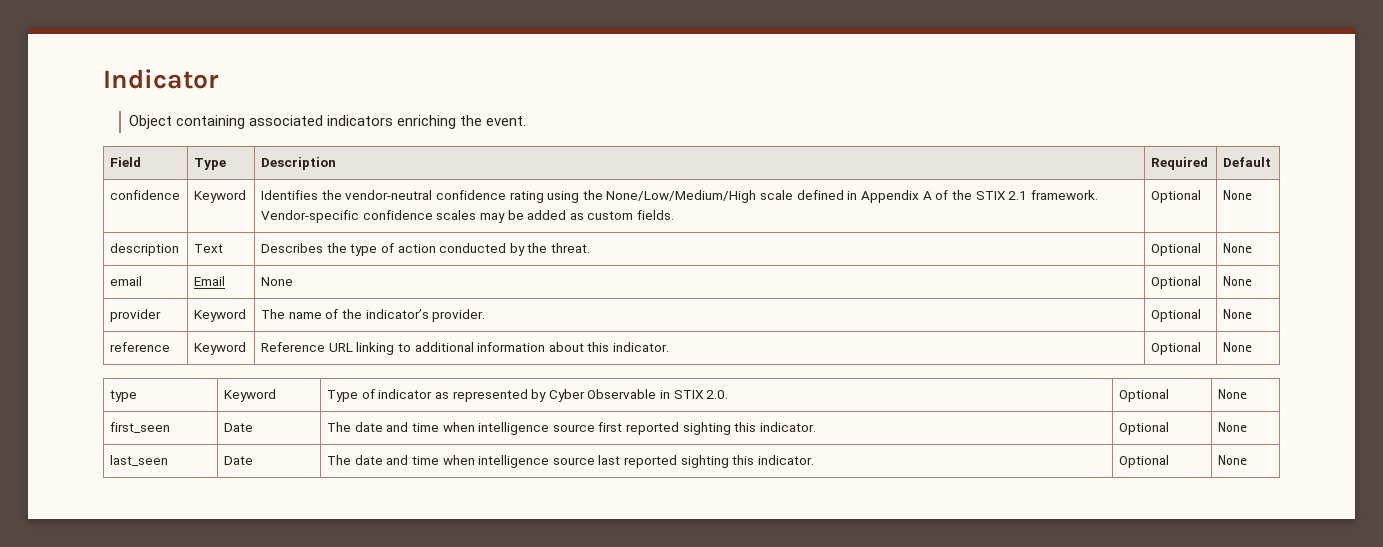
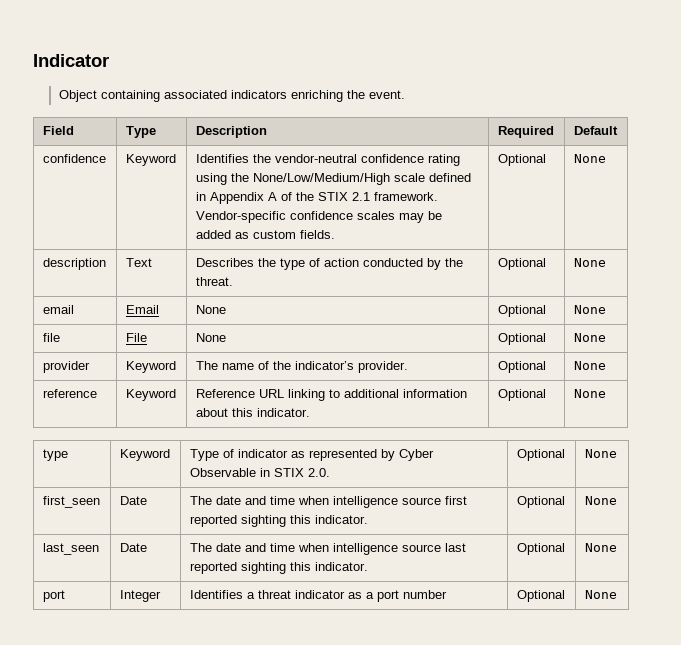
(1252, 281) none -> [42,333,60,342] [125,333,147,342] [195,333,226,342] [497,333,546,345] [573,333,606,342] // file | File | None | Optional | None
(1247, 460) none -> [42,590,65,602] [119,590,161,602] [189,590,447,602] [516,590,565,602] [584,590,617,599] // port | Integer | Identifies a threat indicator as a port number | Optional | None

